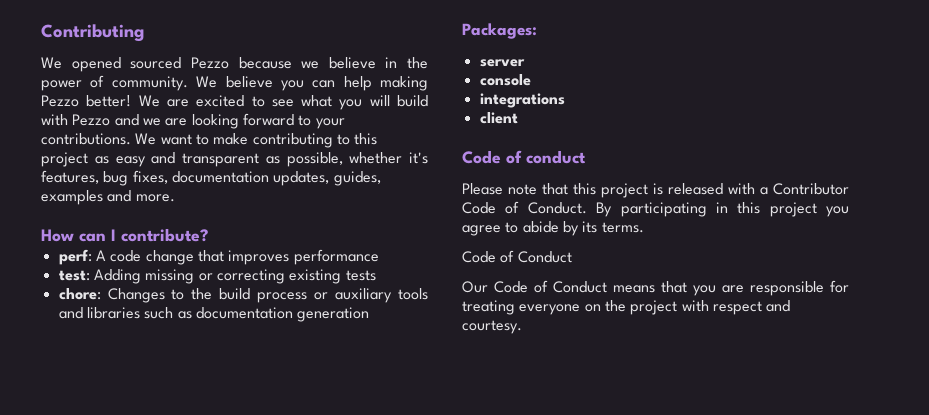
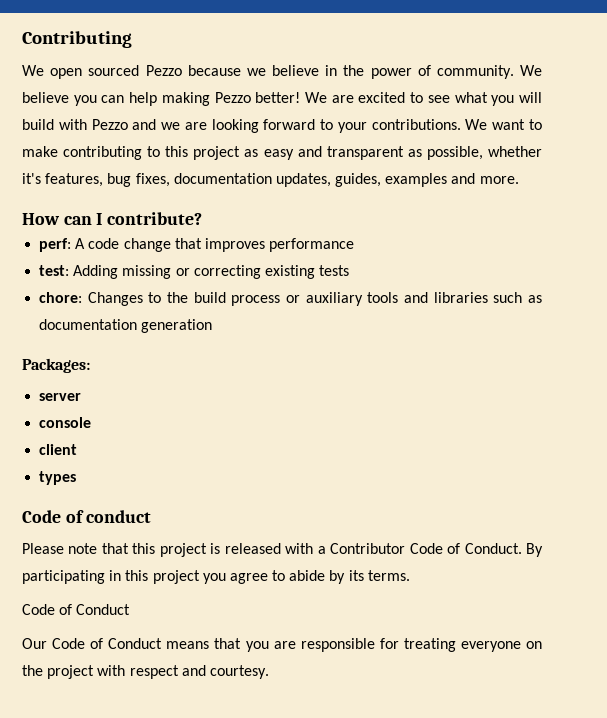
[71,57,121,72] opened -> [50,68,83,79] open
[479,93,565,108] [479,112,518,124] integrations // client -> [39,444,78,455] [39,471,77,485] client // types

